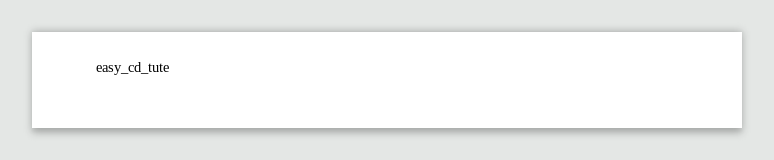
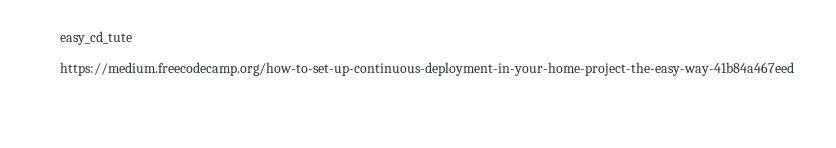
(169, 68) none -> [60,62,794,76] // https://medium.freecodecamp.org/how-to-set-up-continuous-deployment-in-your-home-project-the-easy-way-41b84a467eed

